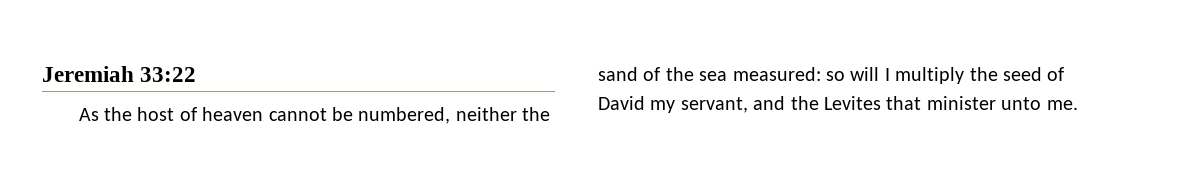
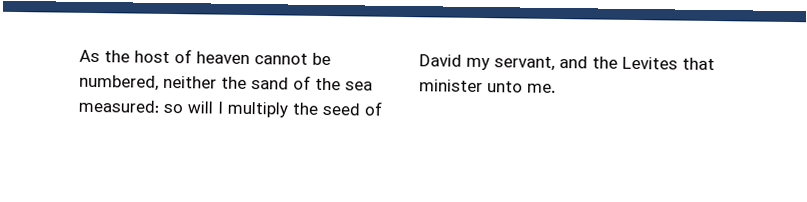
[42,66,197,82] Jeremiah 33:22 // -> (79, 56) none

